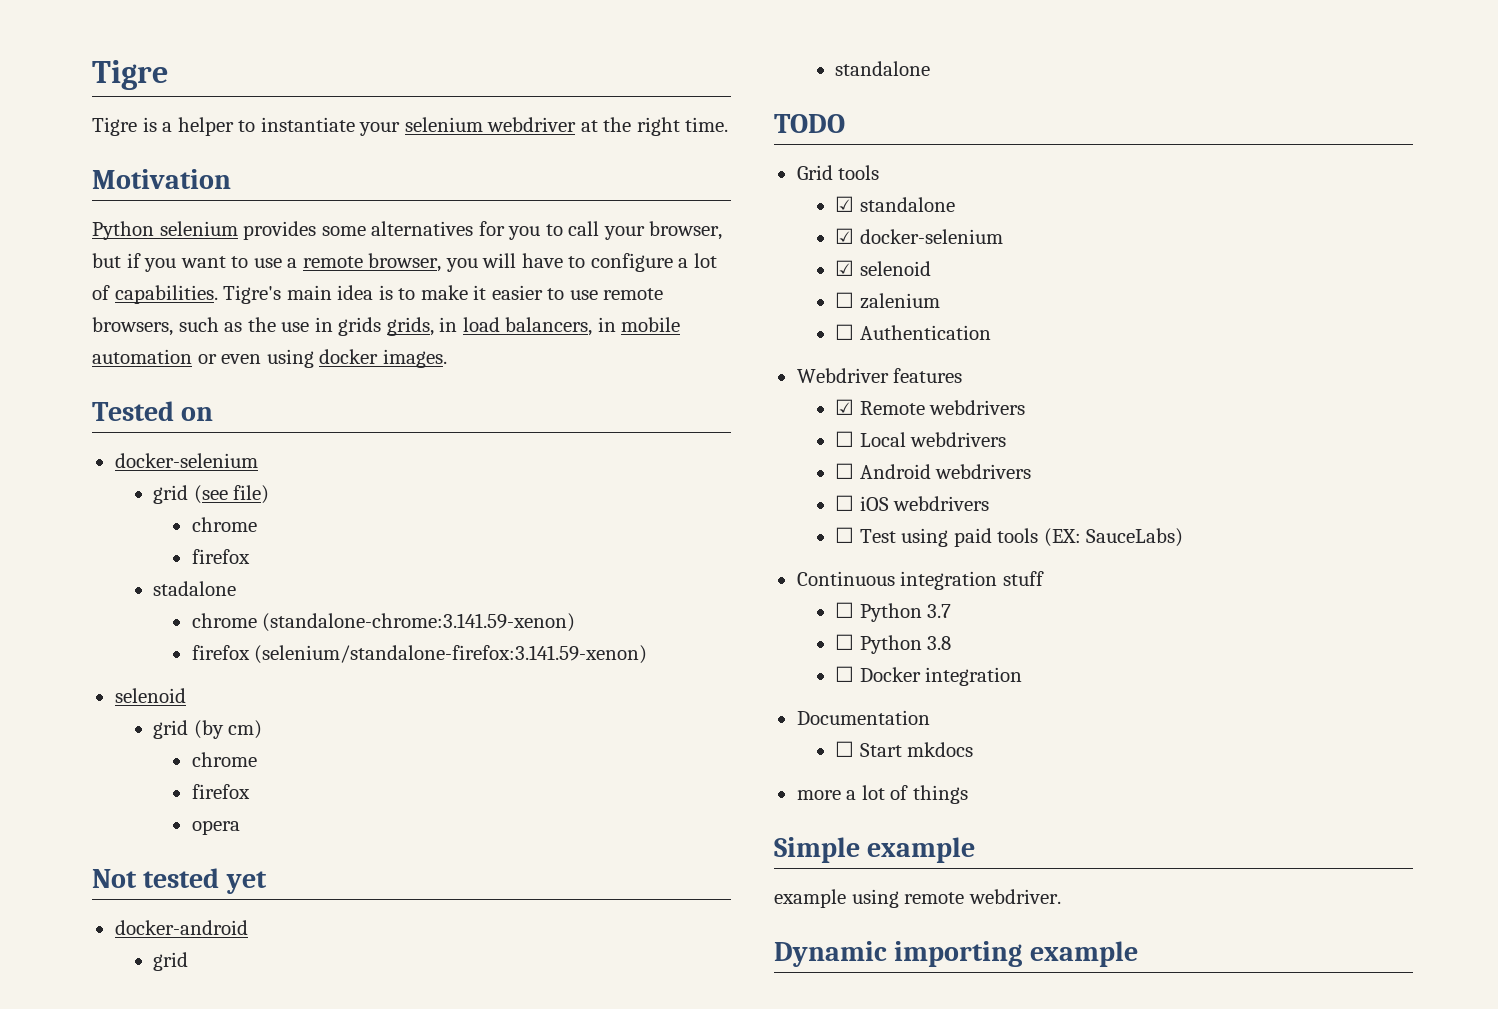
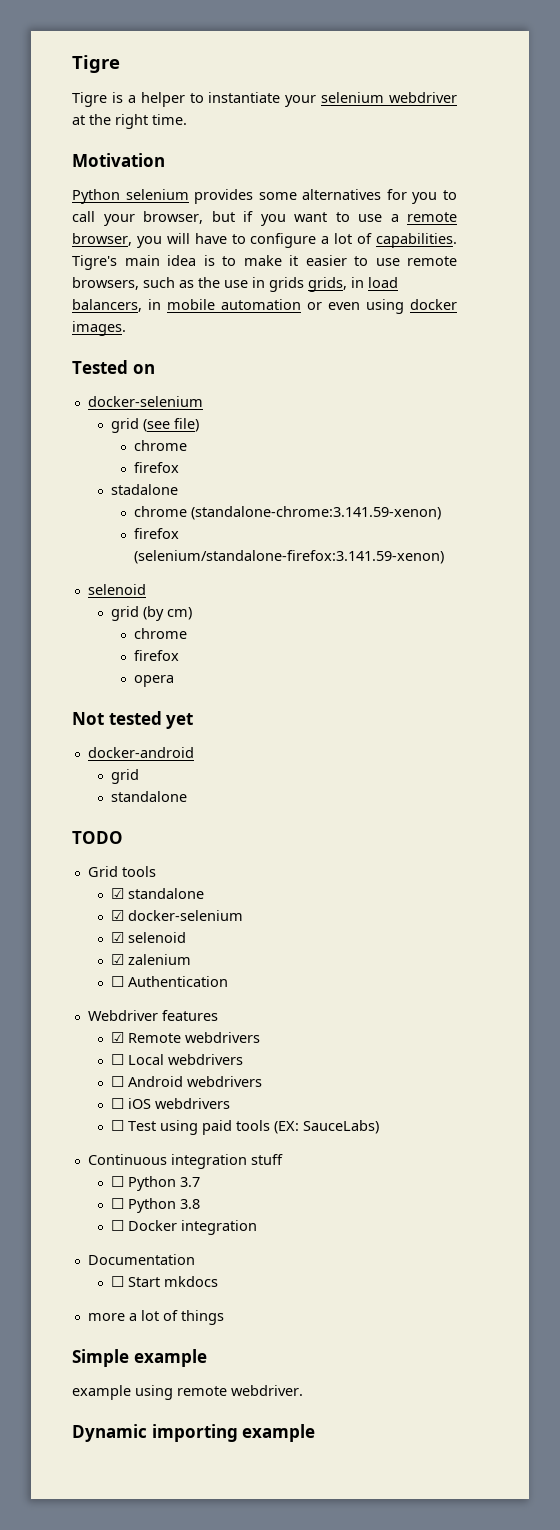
[835,292,855,308] ☐ -> [110,954,124,965] ☑

